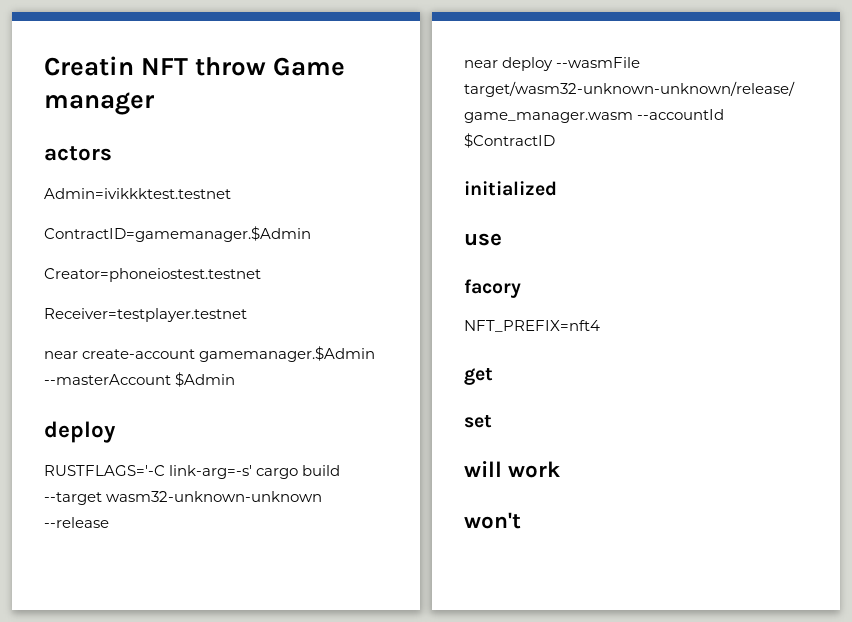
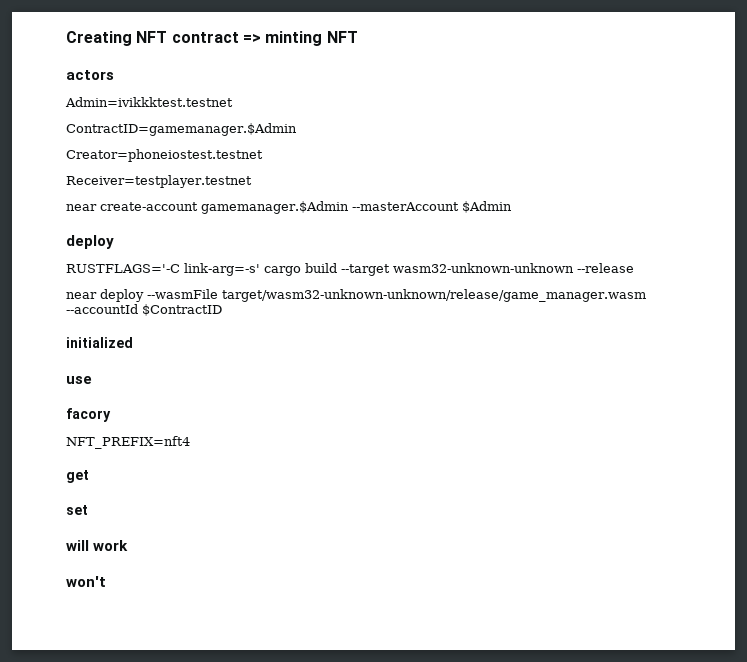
[44,56,346,76] [44,92,155,115] Creatin NFT throw Game manager -> [66,31,358,46] Creating NFT contract => minting NFT

